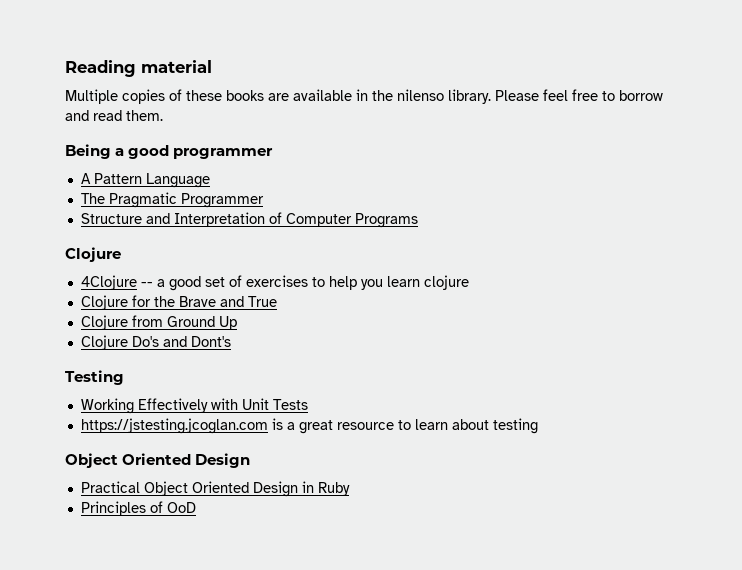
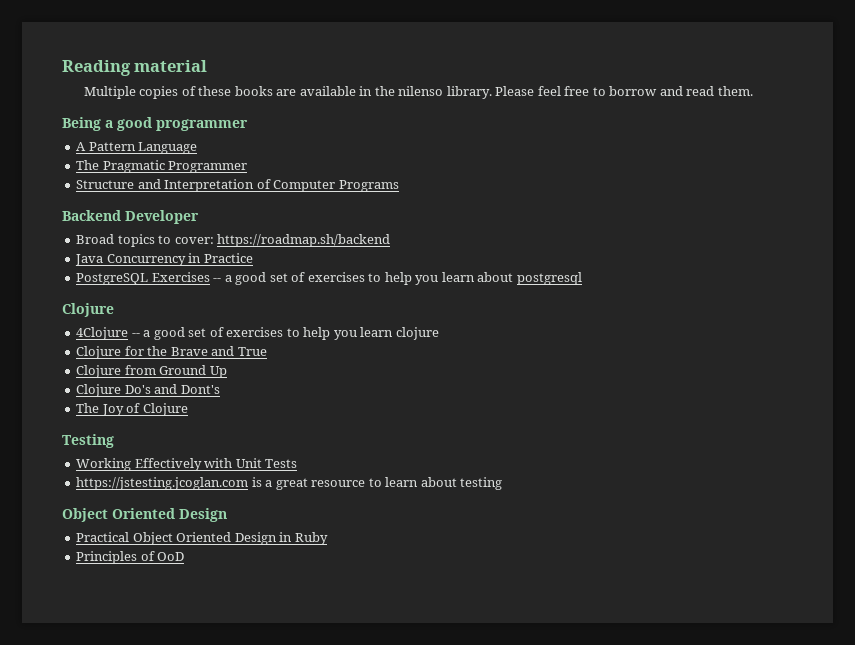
(418, 220) none -> [62,210,199,224] [76,234,391,247] [75,253,253,266] [76,272,582,285] // Backend Developer // Broad topics to cover: https://roadmap.sh/backend // Java Concurrency in Practice // PostgreSQL Exercises -- a good set of exercises to help you learn about postgresql
(231, 341) none -> [76,403,188,416] // The Joy of Clojure

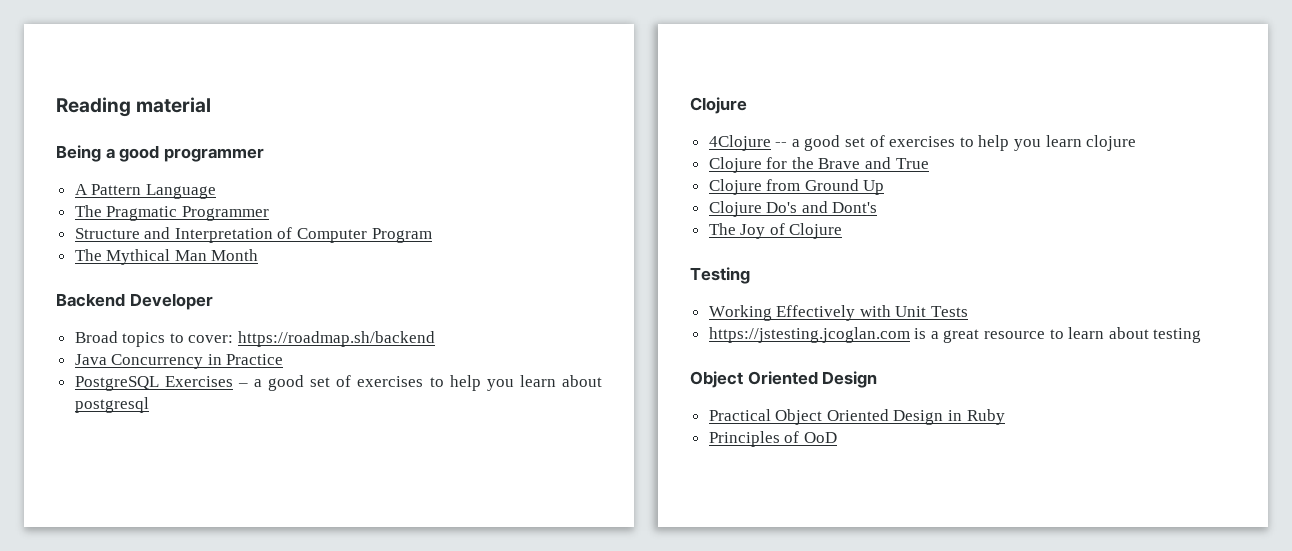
[83,86,753,99] // Multiple copies of these books are available in the nilenso library. Please feel free to borrow and read them. -> (212, 105) none
[338,180,399,192] Programs -> [371,228,432,243] [74,249,259,265] Program // The Mythical Man Month
[213,278,222,282] -- -> [237,383,248,387] –

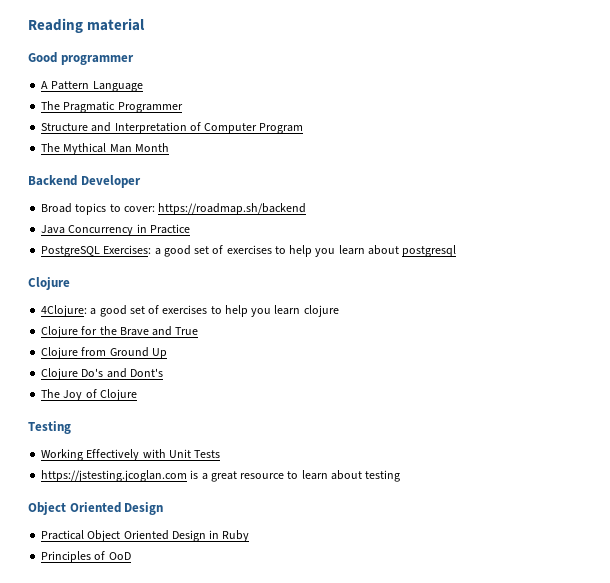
[56,145,160,162] Being a good -> [28,52,57,63] Good
[164,376,248,387] Exercises – -> [103,245,152,254] Exercises:
[708,135,788,151] 4Clojure -- -> [41,305,88,317] 4Clojure:

